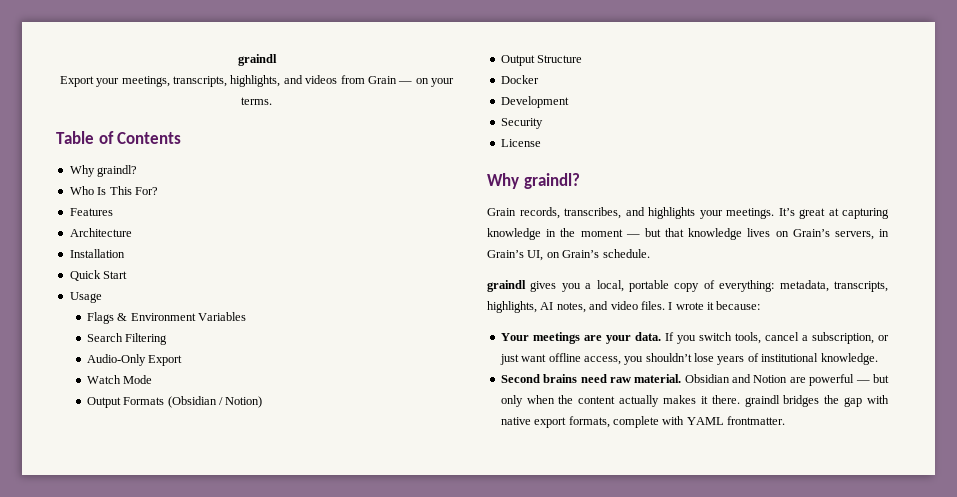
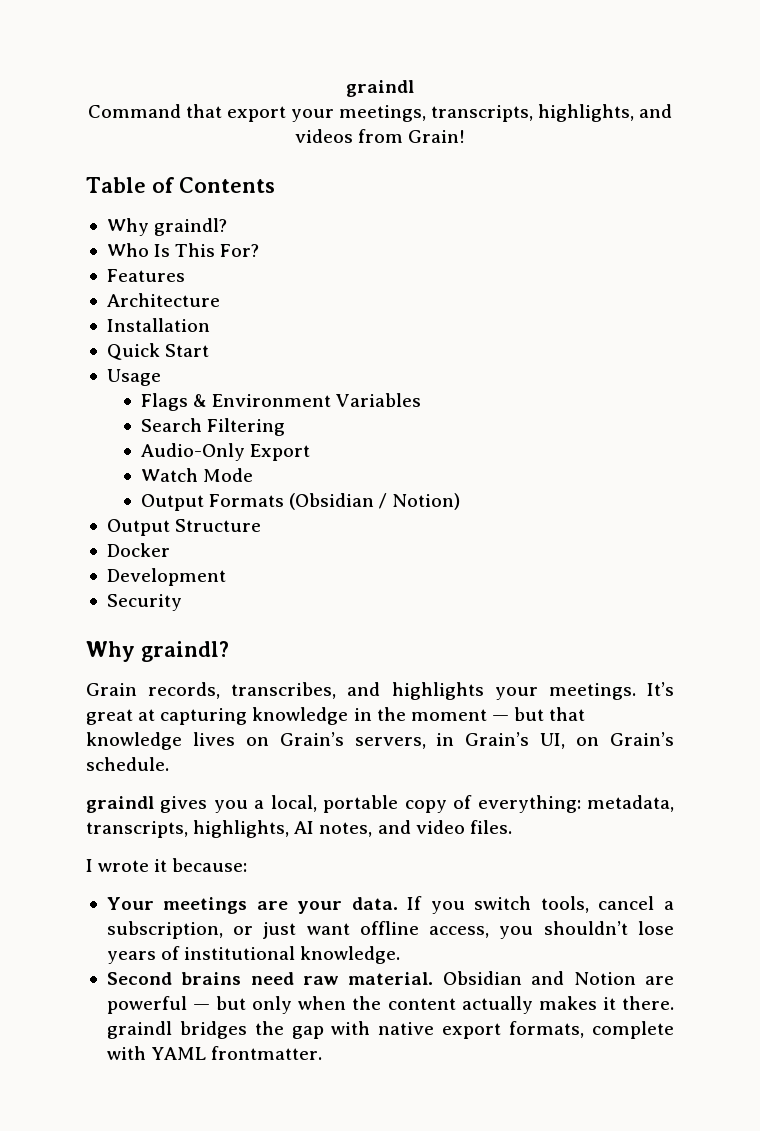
[59,76,94,87] Export -> [87,104,286,122] Command that export
[367,76,455,87] [241,97,272,105] Grain — on your terms. -> [408,130,466,143] Grain!
[500,139,541,147] // License -> (182, 602) none
(665, 305) none -> (512, 827) //

